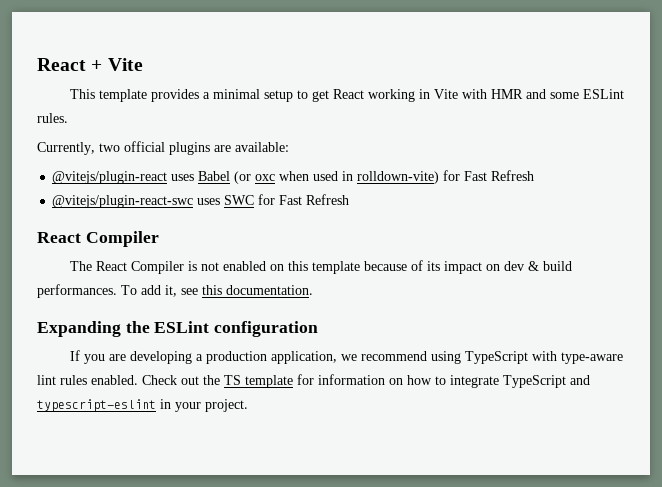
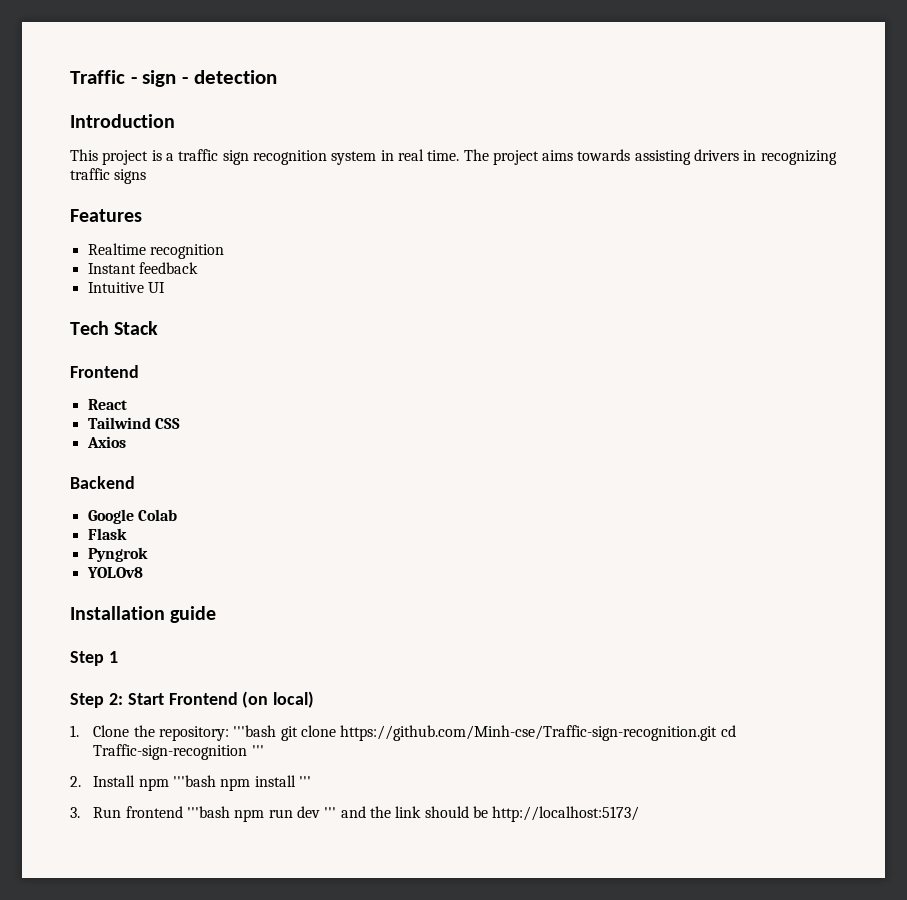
[37,58,143,71] [70,89,625,102] [37,113,68,123] [37,141,289,155] [52,170,535,184] [52,194,350,208] [37,231,159,247] [70,260,573,274] [37,284,313,298] [37,321,319,337] [70,350,624,364] [37,374,590,388] [37,399,248,412] React + Vite // This template provides a minimal setup to get React working in Vite with HMR and some ESLint rules. // Currently, two official plugins are available: // @vitejs/plugin-react uses Babel (or oxc when used in rolldown-vite) for Fast Refresh // @vitejs/plugin-react-swc uses SWC for Fast Refresh // React Compiler // The React Compiler is not enabled on this template because of its impact on dev & build performances. To add it, see this documentation. // Expanding the ESLint configuration // If you are developing a production application, we recommend using TypeScript with type-aware lint rules enabled. Check out the TS template for information on how to integrate TypeScript and typescript-eslint in your project. -> [70,70,277,87] [70,114,175,128] [70,149,837,165] [70,168,147,184] [70,209,142,222] [87,243,224,259] [87,262,198,274] [87,282,165,293] [70,321,159,335] [70,365,139,378] [87,399,127,410] [87,417,180,429] [86,436,126,448] [70,476,135,489] [87,509,177,524] [87,528,127,540] [87,547,148,562] [86,567,143,578] [70,606,217,623] [70,651,118,666] [70,691,315,708] [70,725,736,741] [93,744,264,760] [70,775,312,791] [70,806,640,822] Traffic - sign - detection // Introduction // This project is a traffic sign recognition system in real time. The project aims towards assisting drivers in recognizing traffic signs // Features // Realtime recognition // Instant feedback // Intuitive UI // Tech Stack // Frontend // React // Tailwind CSS // Axios // Backend // Google Colab // Flask // Pyngrok // YOLOv8 // Installation guide // Step 1 // Step 2: Start Frontend (on local) // 1. Clone the repository: '''bash git clone https://github.com/Minh-cse/Traffic-sign-recognition.git cd Traffic-sign-recognition ''' // 2. Install npm '''bash npm install ''' // 3. Run frontend '''bash npm run dev ''' and the link should be http://localhost:5173/

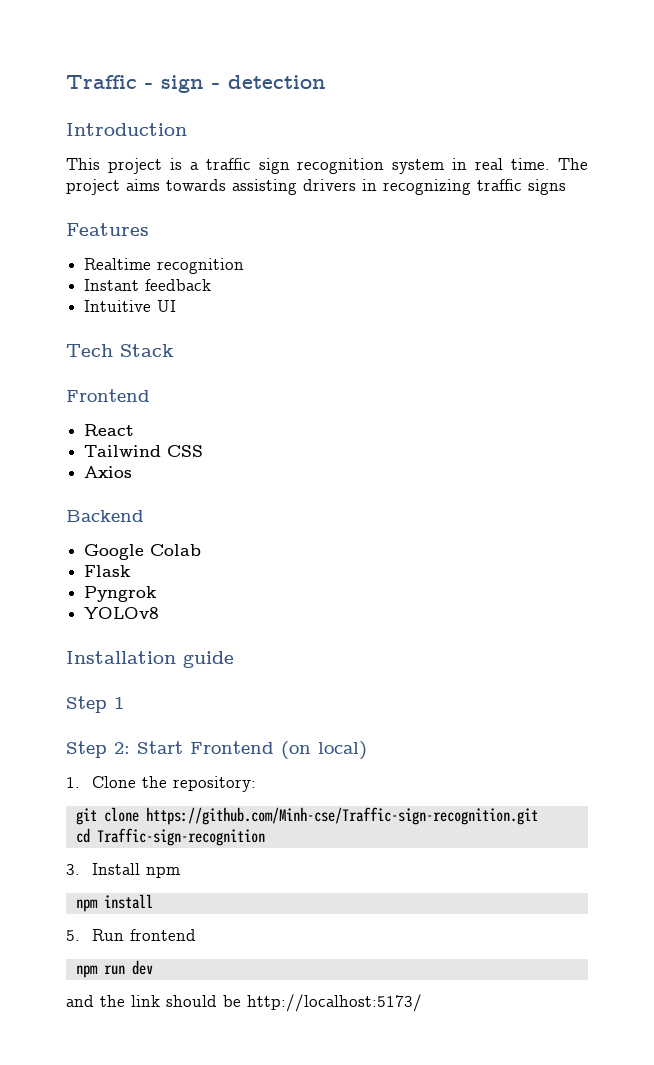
[233,725,277,737] '''bash -> (257, 784) //
(718, 733) none -> (538, 816) //
[251,745,264,756] [70,776,81,787] ''' // 2. -> [66,864,80,875] // 3.
[173,775,217,787] '''bash -> (181, 872) //
[299,776,312,787] [70,807,80,818] ''' // 3. -> [66,930,80,941] // 5.
[187,806,231,818] '''bash -> (197, 935) //
[324,807,337,818] ''' -> (153, 967) //

